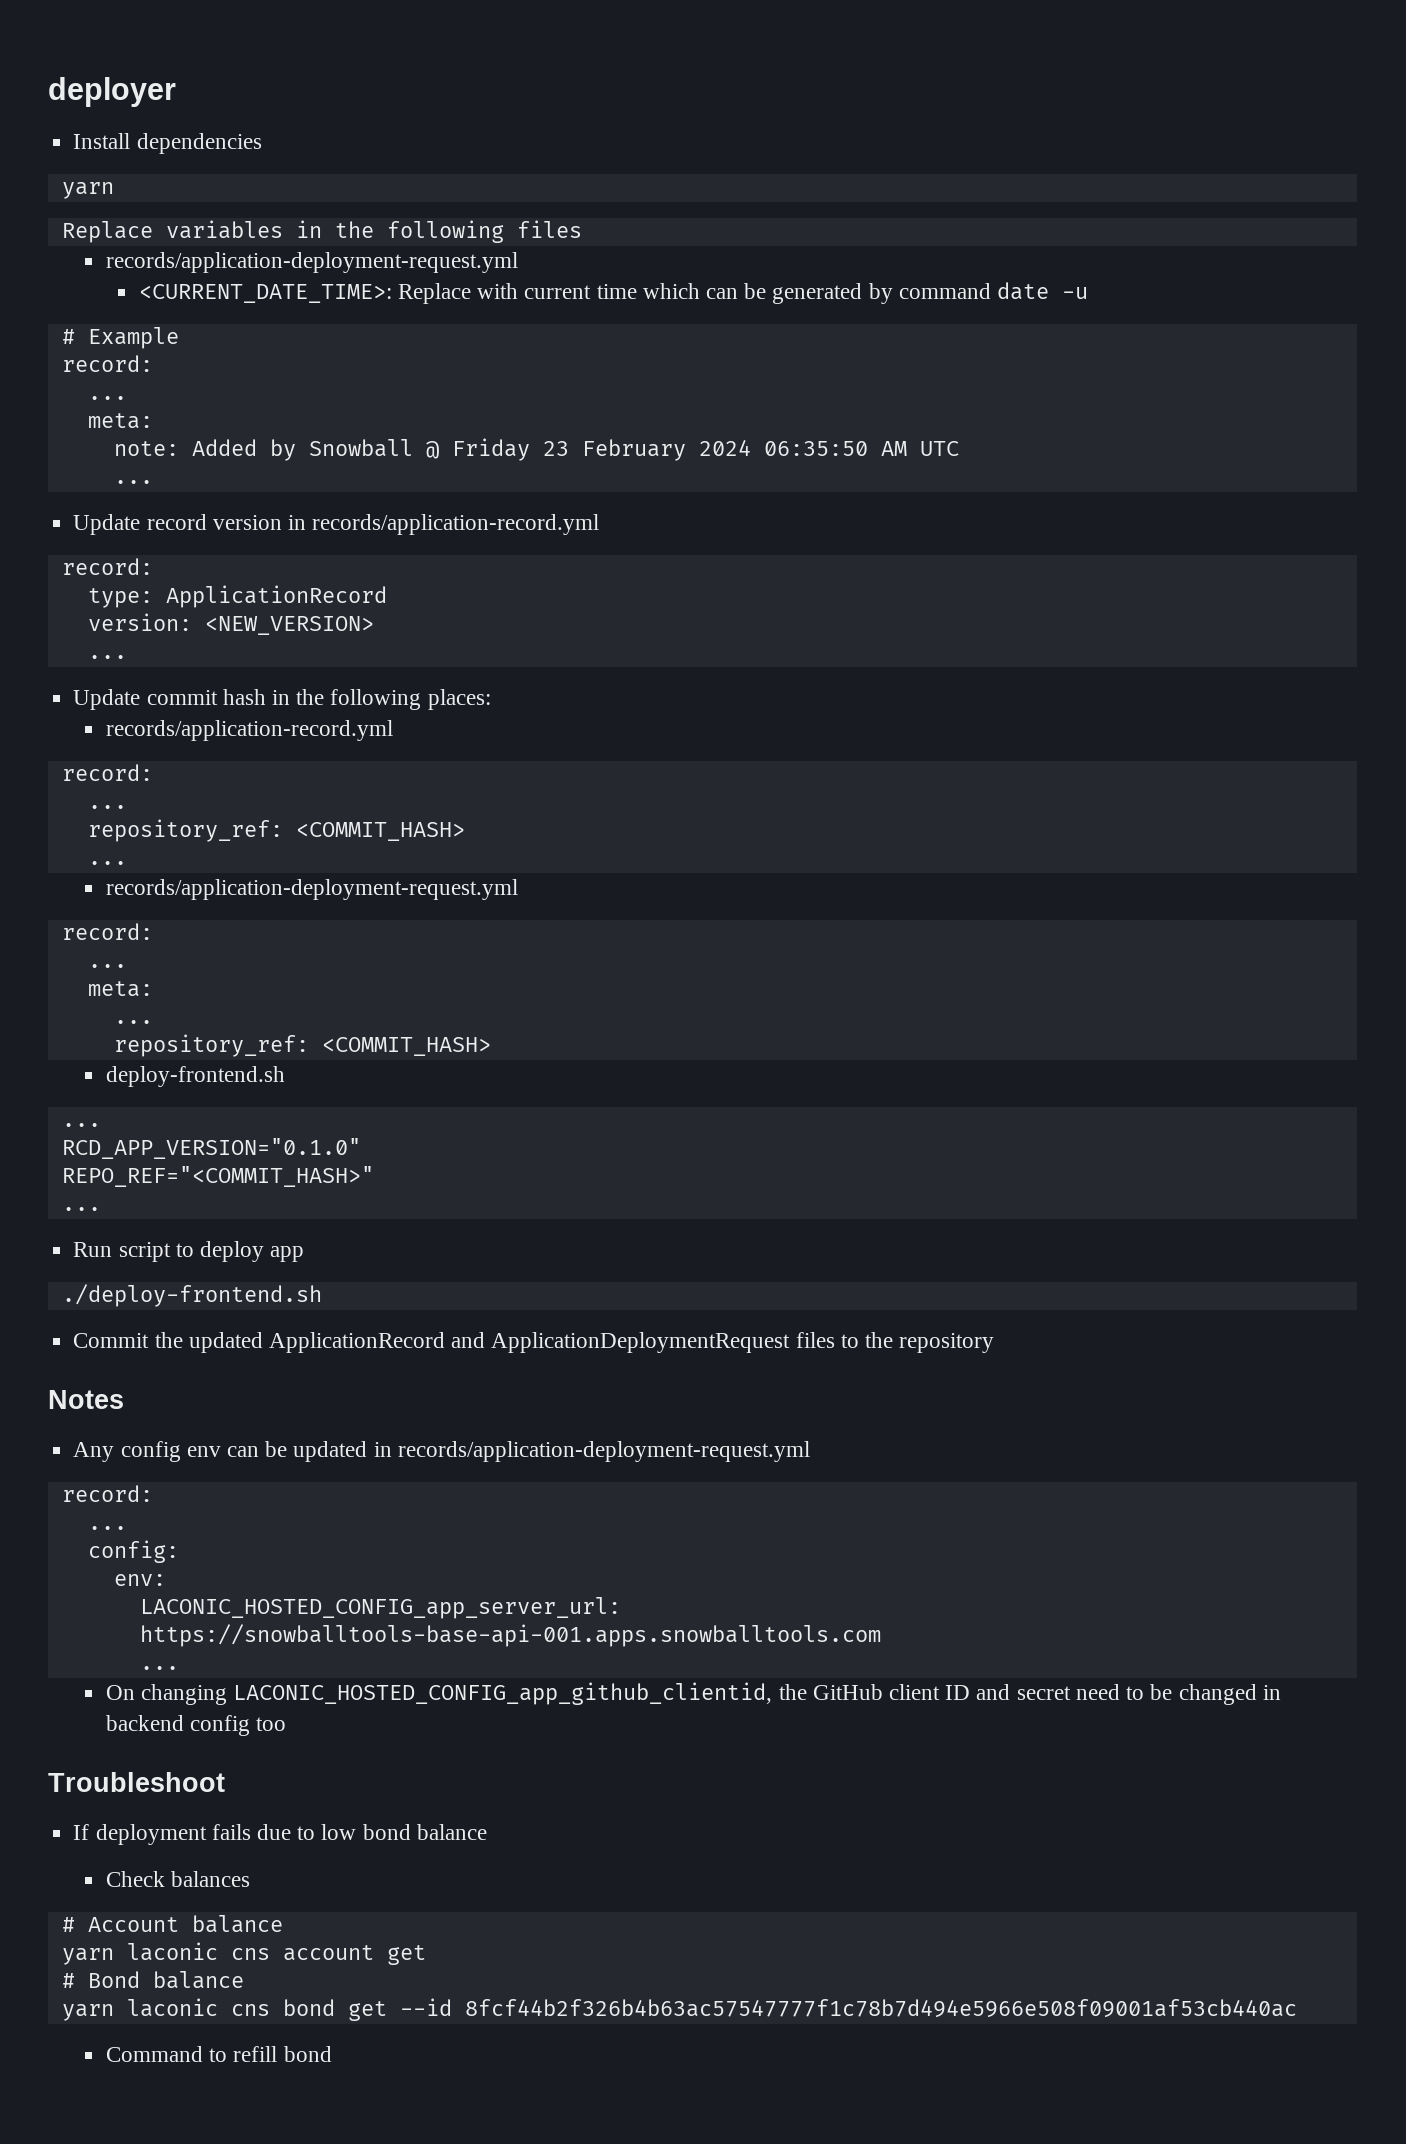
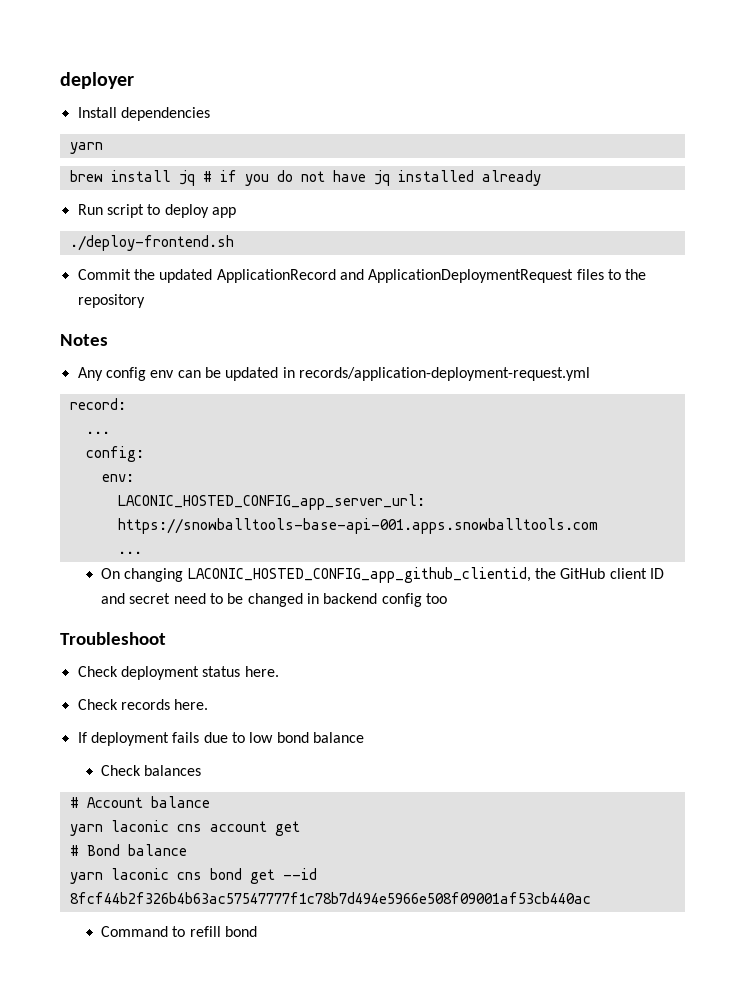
[61,220,582,243] [106,252,519,273] [138,282,1089,304] [61,327,179,349] [61,355,153,372] [87,396,127,400] [87,413,153,429] [113,438,959,461] [113,480,153,484] [73,514,600,535] [61,558,153,575] [87,585,387,608] [87,613,374,635] [87,655,127,659] [73,689,491,710] [106,720,394,741] [61,764,153,781] [87,805,127,809] [87,819,465,842] [87,861,127,865] [106,879,519,900] [61,923,153,940] [87,964,127,968] [87,981,153,997] [113,1020,153,1024] [113,1034,491,1057] [106,1066,286,1087] [61,1123,101,1127] [61,1138,361,1159] [61,1166,374,1187] [61,1207,101,1211] Replace variables in the following files // records/application-deployment-request.yml // <CURRENT_DATE_TIME>: Replace with current time which can be generated by command date -u // # Example // record: // ... // meta: // note: Added by Snowball @ Friday 23 February 2024 06:35:50 AM UTC // ... // Update record version in records/application-record.yml // record: // type: ApplicationRecord // version: <NEW_VERSION> // ... // Update commit hash in the following places: // records/application-record.yml // record: // ... // repository_ref: <COMMIT_HASH> // ... // records/application-deployment-request.yml // record: // ... // meta: // ... // repository_ref: <COMMIT_HASH> // deploy-frontend.sh // ... // RCD_APP_VERSION="0.1.0" // REPO_REF="<COMMIT_HASH>" // ... -> [69,170,541,186] brew install jq # if you do not have jq installed already
(225, 1782) none -> [77,666,279,680] [77,699,209,710] // Check deployment status here. // Check records here.

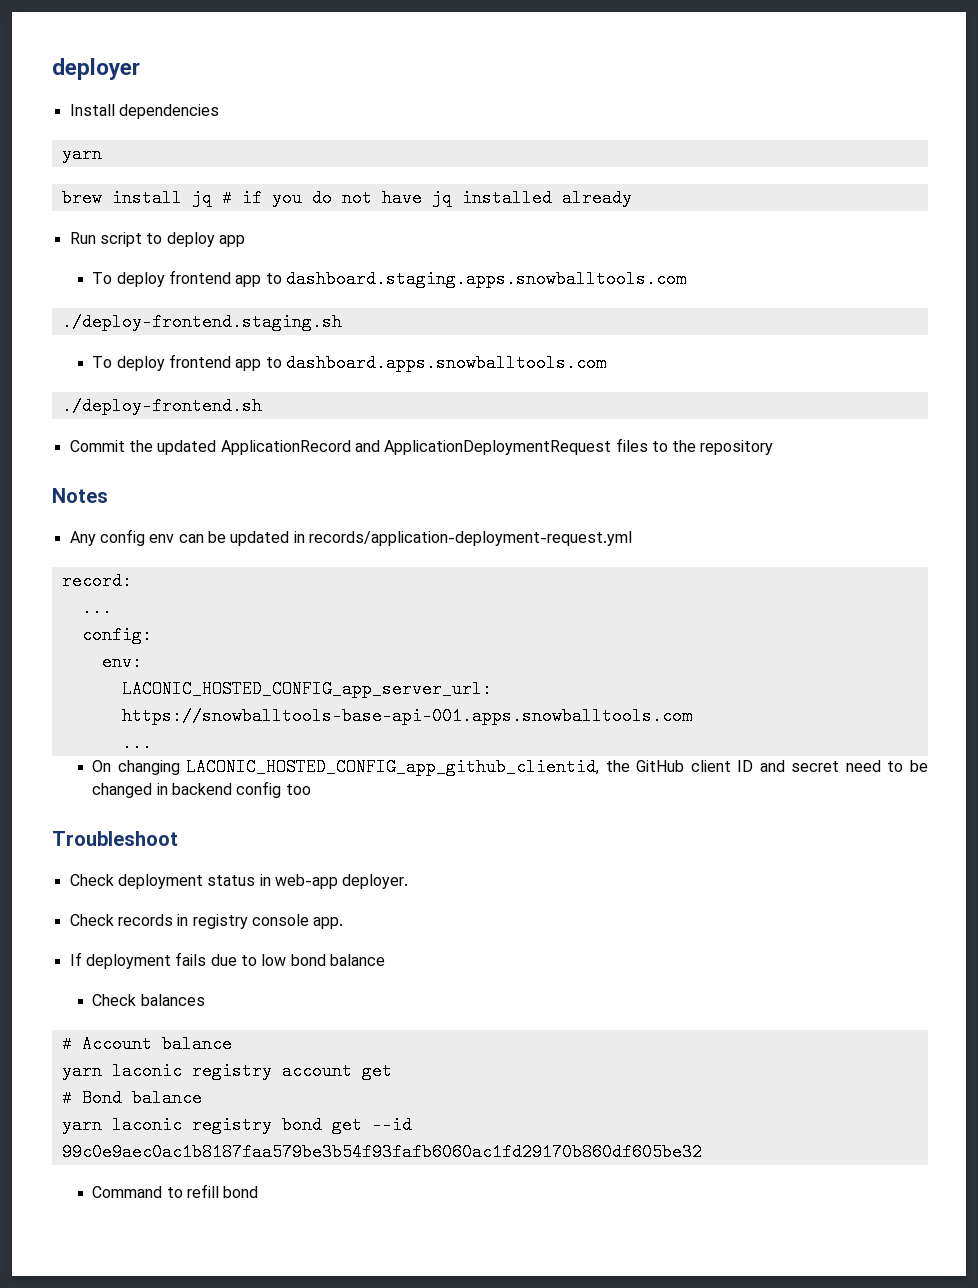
(236, 212) none -> [92,270,686,288] [61,313,342,331] [92,354,606,372] // To deploy frontend app to dashboard.staging.apps.snowballtools.com // ./deploy-frontend.staging.sh // To deploy frontend app to dashboard.apps.snowballtools.com
[244,666,279,677] here. -> [259,874,409,889] in web-app deployer.
[174,699,209,710] here. -> [177,914,344,929] in registry console app.
[176,824,202,832] cns -> [191,1062,272,1080] registry
[176,872,202,880] cns -> [191,1116,272,1134] registry
[69,892,591,904] 8fcf44b2f326b4b63ac57547777f1c78b7d494e5966e508f09001af53cb440ac -> [61,1143,702,1161] 99c0e9aec0ac1b8187faa579be3b54f93fafb6060ac1fd29170b860df605be32

